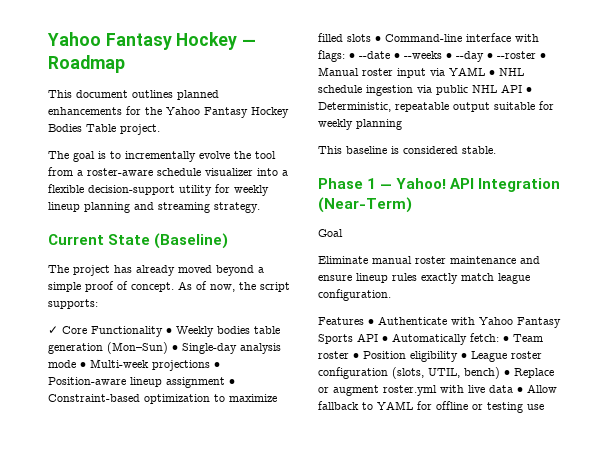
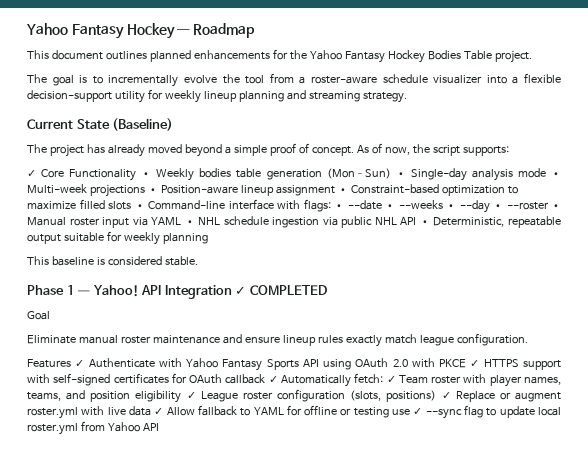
[318,197,412,213] (Near-Term) -> [235,285,327,295] ✓ COMPLETED
[368,319,374,325] • -> [75,360,85,367] ✓
[382,336,388,342] • -> [323,358,561,370] [27,373,278,386] using OAuth 2.0 with PKCE ✓ HTTPS support with self-signed certificates for OAuth callback ✓
[503,336,509,342] • -> [386,376,396,383] ✓
[353,351,467,362] • Position eligibility • -> [463,374,561,387] [27,390,196,403] with player names, teams, and position eligibility ✓
[428,367,510,379] UTIL, bench) • -> [386,390,451,402] positions) ✓
[517,387,523,393] • -> [154,408,164,415] ✓
(544, 407) none -> [413,405,562,419] [27,421,159,435] ✓ --sync flag to update local roster.yml from Yahoo API

